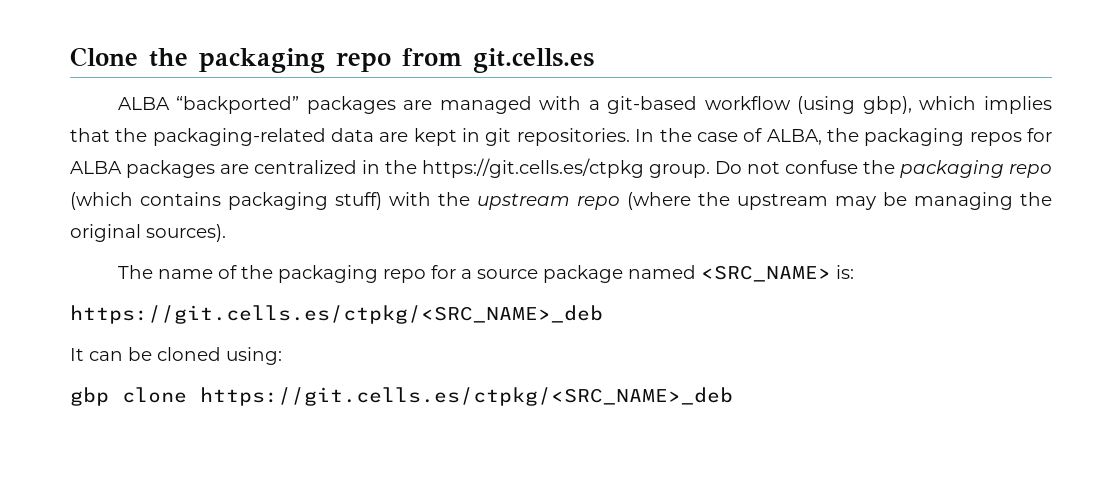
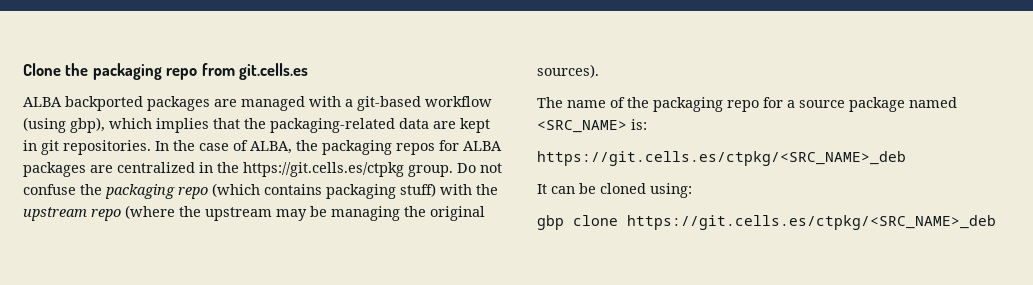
[176,96,300,114] “backported” -> [65,96,143,111] backported

